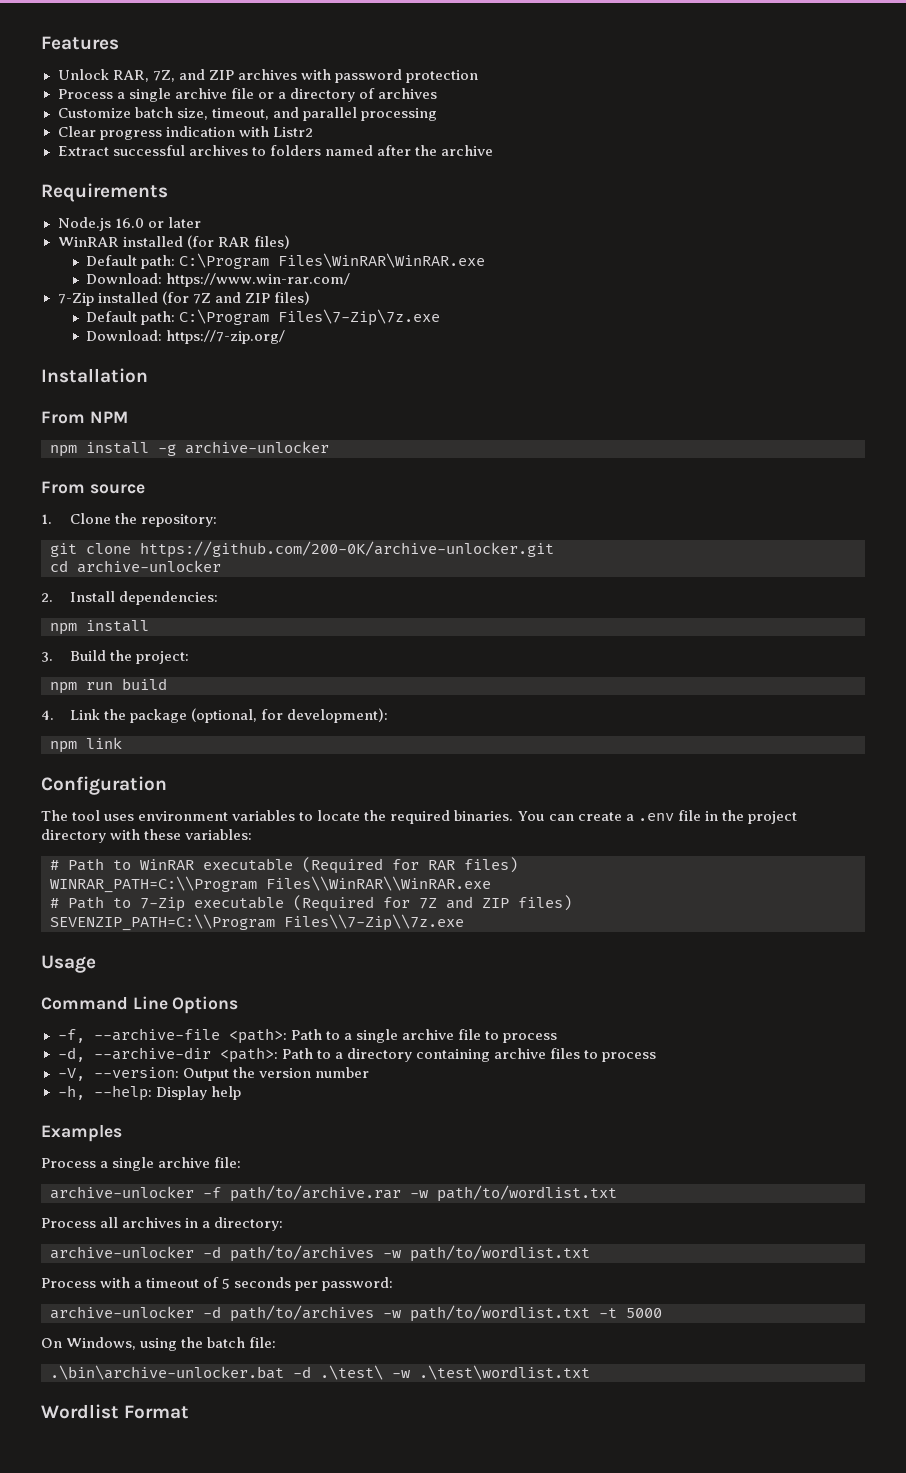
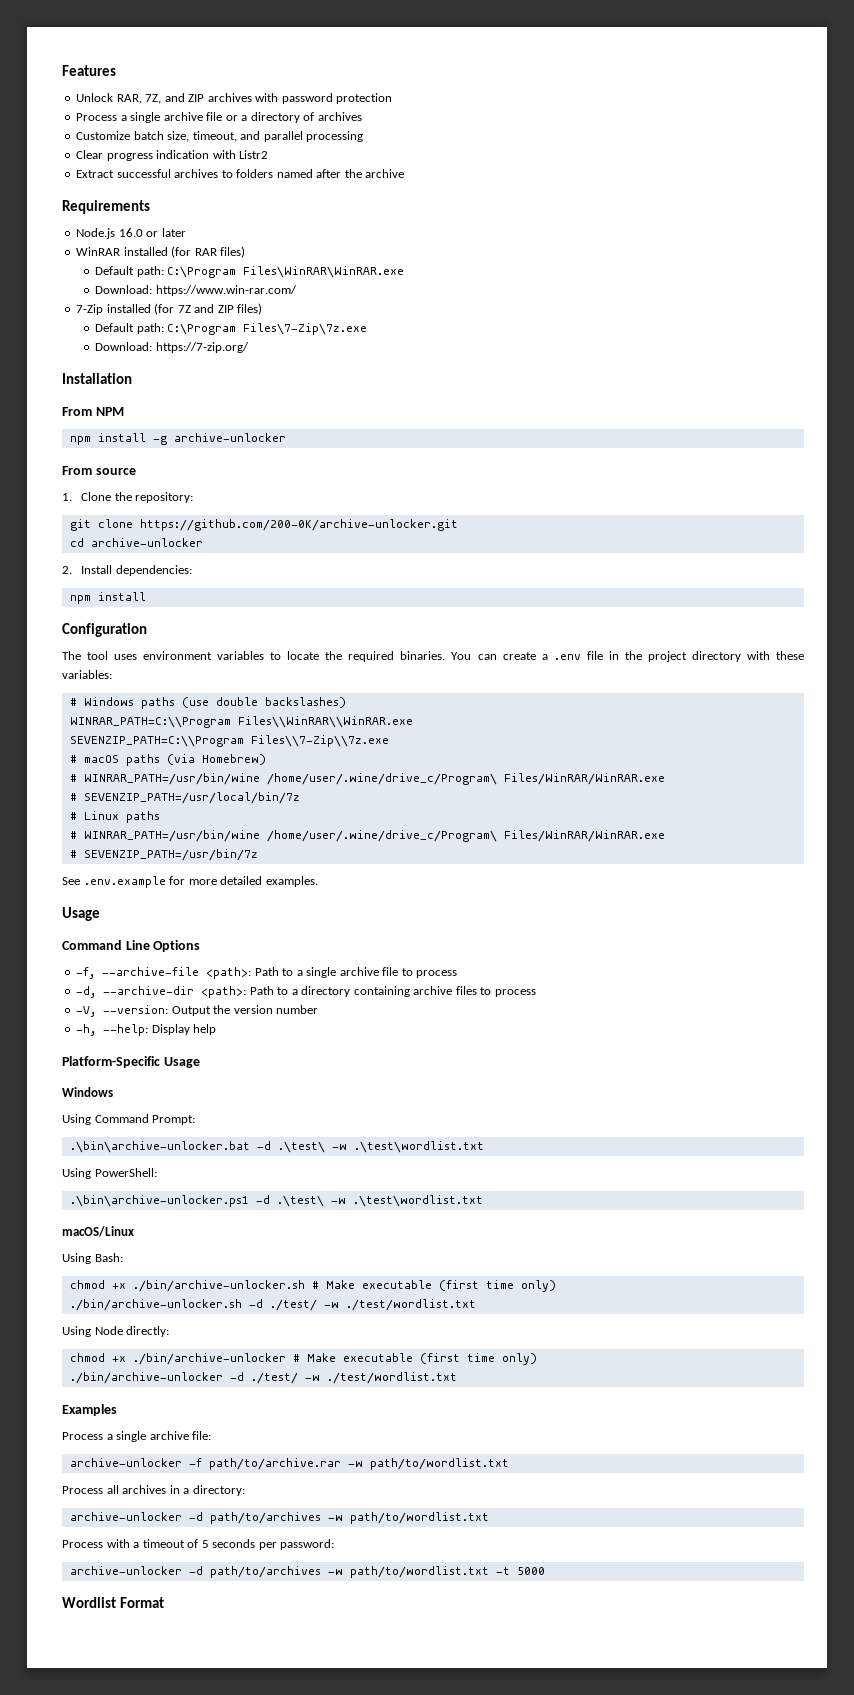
[41,650,189,664] [50,678,167,694] [41,708,388,723] [50,737,122,753] // 3. Build the project: // npm run build // 4. Link the package (optional, for development): // npm link -> (146, 596) none
[68,857,518,874] [50,876,491,893] [50,895,572,912] [50,914,464,931] Path to WinRAR executable (Required for RAR files) // WINRAR_PATH=C:\\Program Files\\WinRAR\\WinRAR.exe // # Path to 7-Zip executable (Required for 7Z and ZIP files) // SEVENZIP_PATH=C:\\Program Files\\7-Zip\\7z.exe -> [83,697,346,709] [69,716,413,728] [69,735,389,747] [69,754,266,766] [69,773,665,785] [69,792,300,804] [69,811,160,823] [69,830,665,842] [69,849,258,861] [62,876,318,888] Windows paths (use double backslashes) // WINRAR_PATH=C:\\Program Files\\WinRAR\\WinRAR.exe // SEVENZIP_PATH=C:\\Program Files\\7-Zip\\7z.exe // # macOS paths (via Homebrew) // # WINRAR_PATH=/usr/bin/wine /home/user/.wine/drive_c/Program\ Files/WinRAR/WinRAR.exe // # SEVENZIP_PATH=/usr/local/bin/7z // # Linux paths // # WINRAR_PATH=/usr/bin/wine /home/user/.wine/drive_c/Program\ Files/WinRAR/WinRAR.exe // # SEVENZIP_PATH=/usr/bin/7z // See .env.example for more detailed examples.
(241, 1093) none -> [62,1056,200,1068] [62,1087,113,1097] [62,1114,196,1125] [69,1141,484,1153] [62,1168,157,1179] [69,1195,483,1207] [62,1226,134,1237] [62,1253,123,1264] [69,1280,556,1292] [69,1299,476,1311] [62,1326,170,1337] [69,1353,537,1365] [69,1372,457,1384] // Platform-Specific Usage // Windows // Using Command Prompt: // .\bin\archive-unlocker.bat -d .\test\ -w .\test\wordlist.txt // Using PowerShell: // .\bin\archive-unlocker.ps1 -d .\test\ -w .\test\wordlist.txt // macOS/Linux // Using Bash: // chmod +x ./bin/archive-unlocker.sh # Make executable (first time only) // ./bin/archive-unlocker.sh -d ./test/ -w ./test/wordlist.txt // Using Node directly: // chmod +x ./bin/archive-unlocker # Make executable (first time only) // ./bin/archive-unlocker -d ./test/ -w ./test/wordlist.txt
[41,1337,277,1351] [50,1365,590,1380] // On Windows, using the batch file: // .\bin\archive-unlocker.bat -d .\test\ -w .\test\wordlist.txt -> (545, 1571) none

